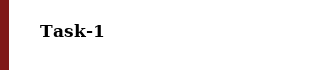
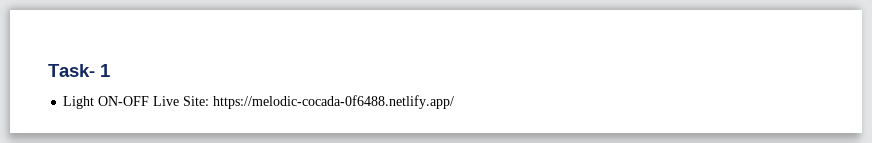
[40,24,105,37] Task-1 -> [48,64,110,77] [63,95,455,109] Task- 1 // Light ON-OFF Live Site: https://melodic-cocada-0f6488.netlify.app/

